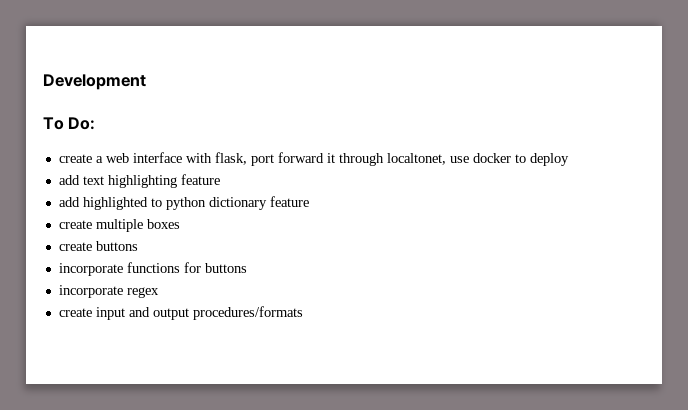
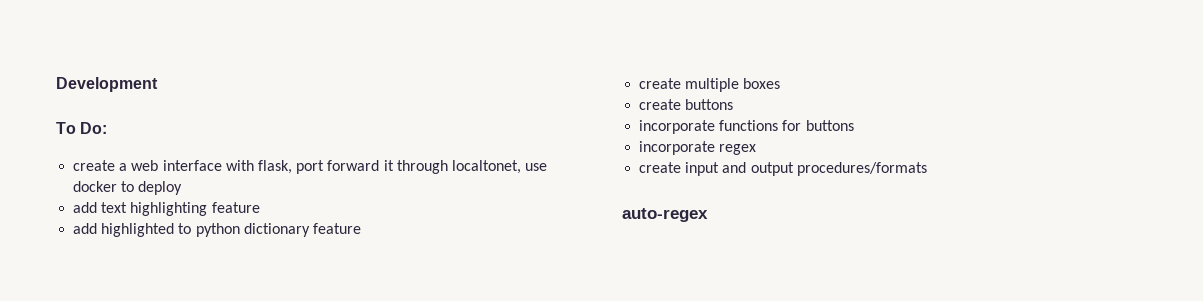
(303, 313) none -> [622,208,708,222] // auto-regex

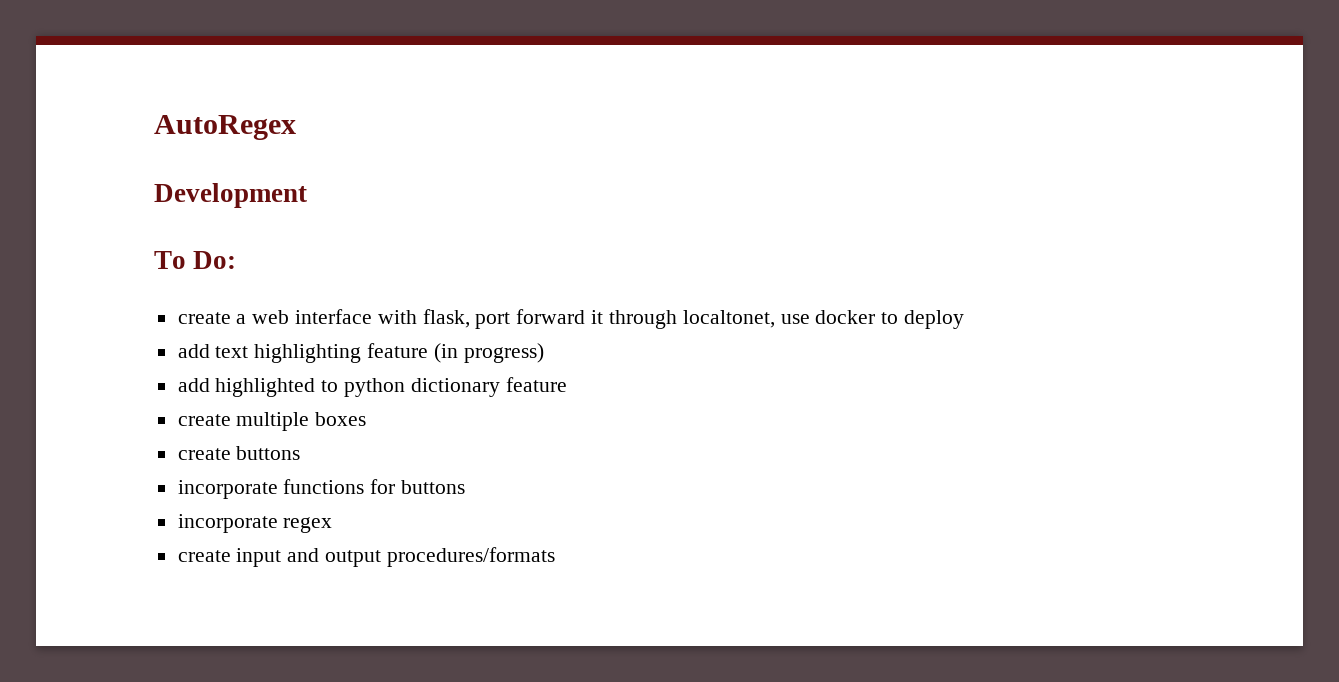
(56, 84) none -> [154,115,296,140] AutoRegex //
(260, 207) none -> [433,343,544,363] (in progress)
[622,208,708,222] // auto-regex -> (555, 557) none

